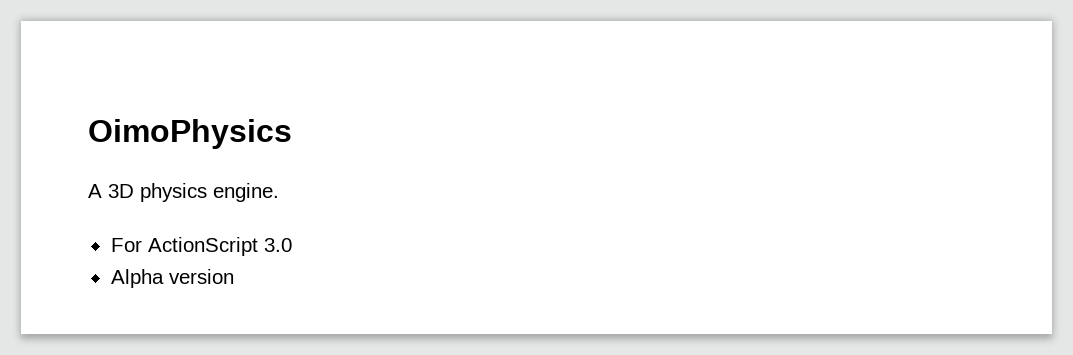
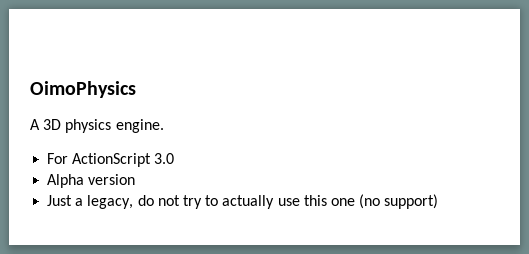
(234, 276) none -> [47,194,439,209] // Just a legacy, do not try to actually use this one (no support)

